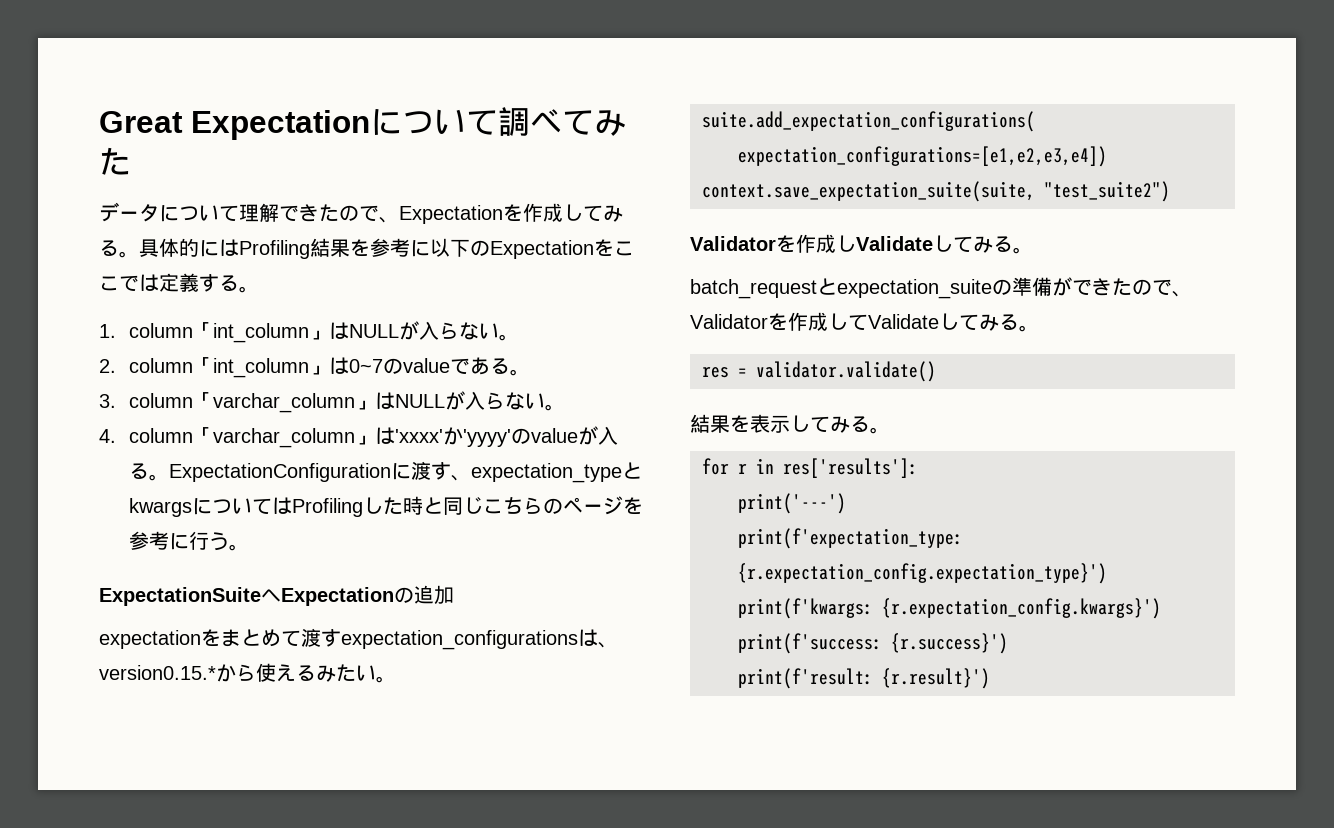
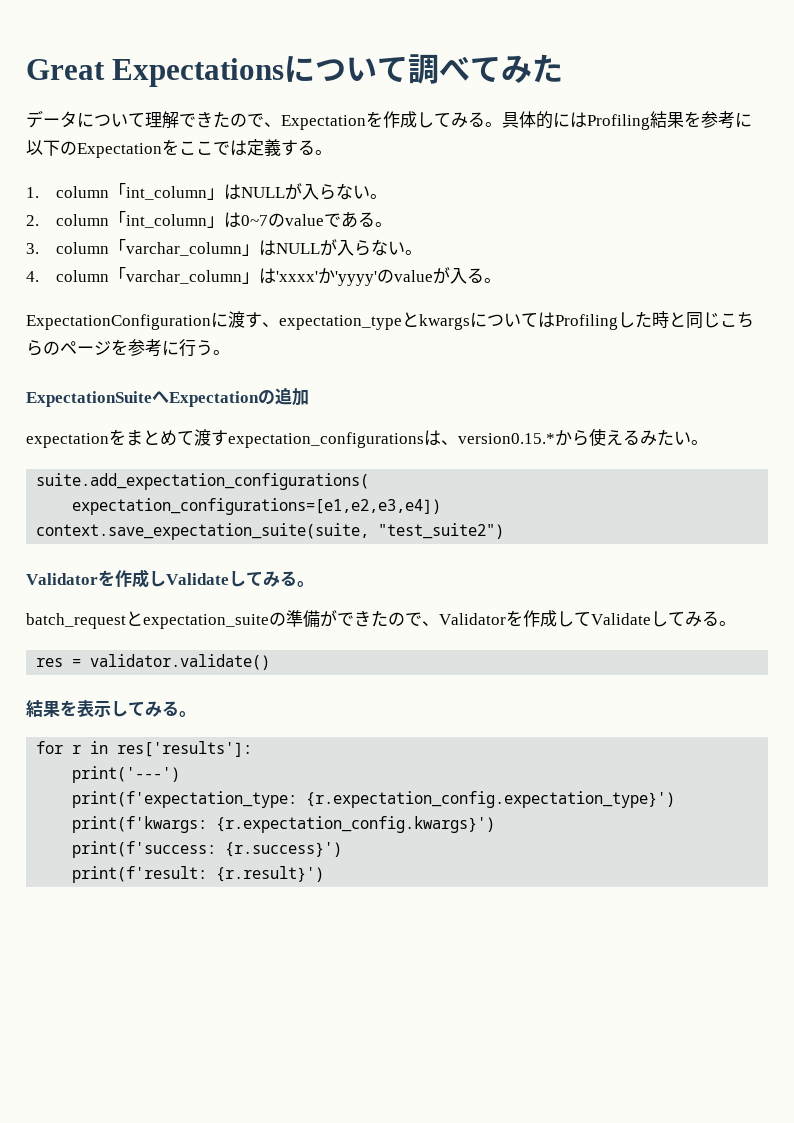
[191,110,370,140] Expectation -> [112,58,285,87] Expectations
(169, 477) none -> (501, 280) //

